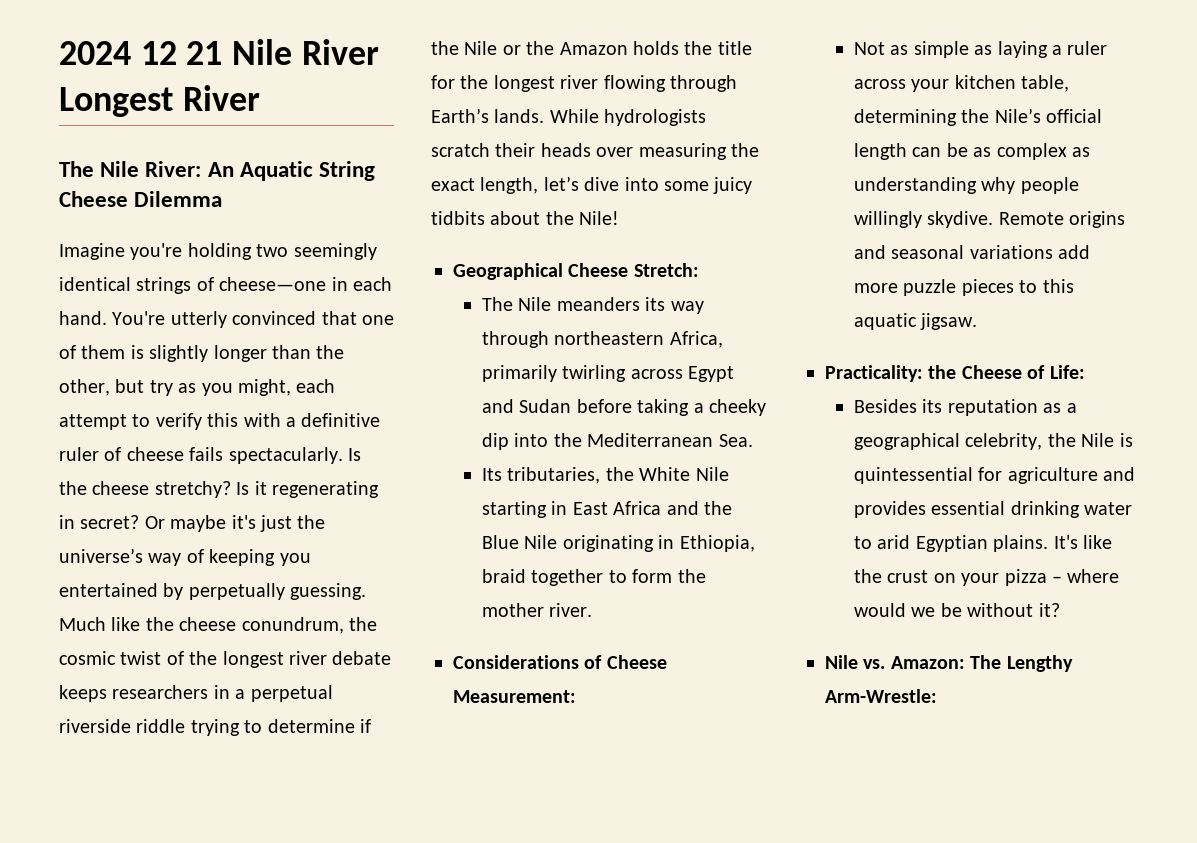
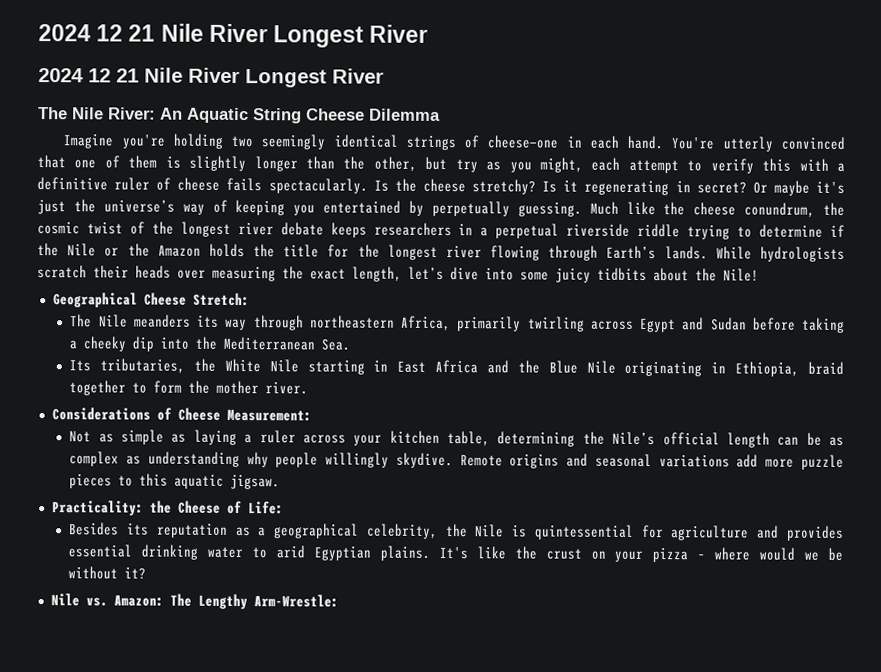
[59,39,379,65] [59,85,260,117] 2024 12 21 Nile River Longest River -> [38,23,429,48] [38,67,384,88] 2024 12 21 Nile River Longest River // 2024 12 21 Nile River Longest River

